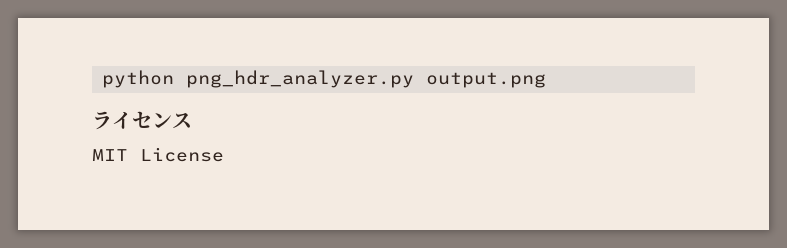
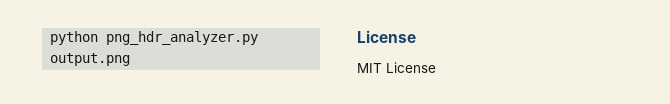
[92,111,192,130] ライセンス -> [357,30,416,43] License

